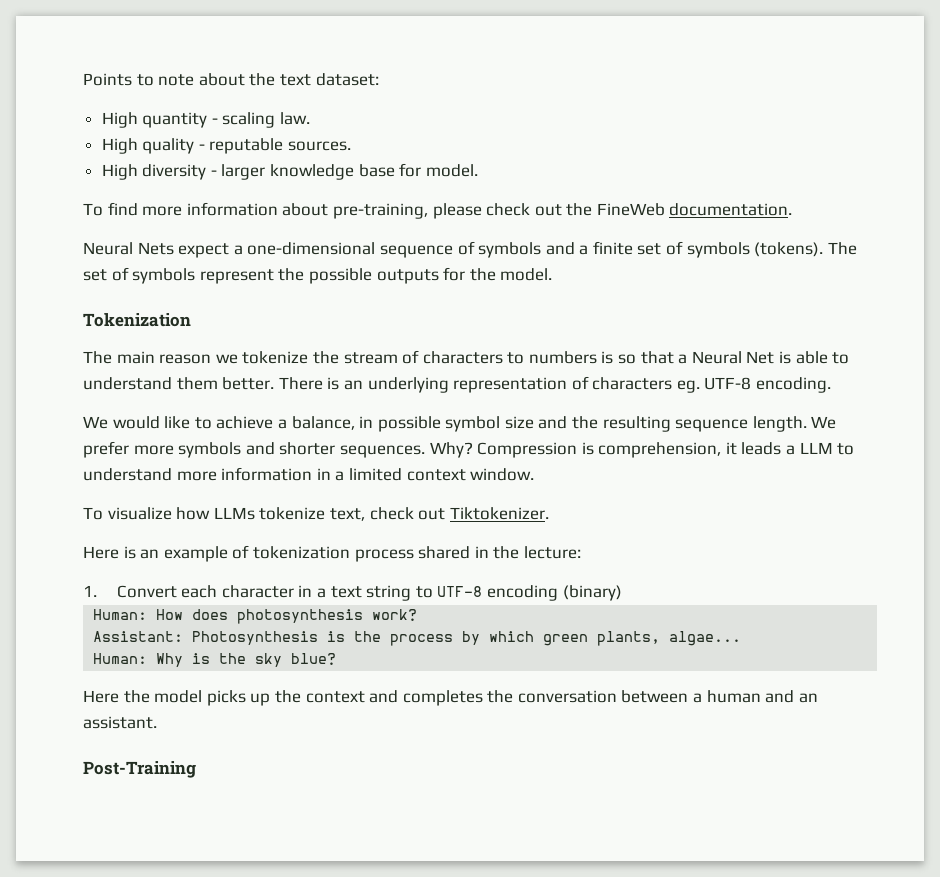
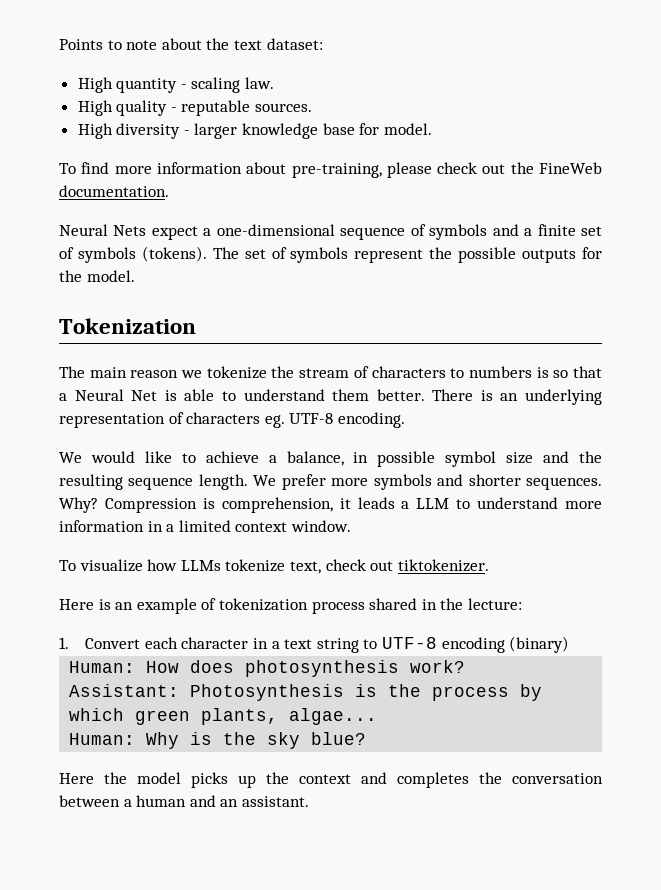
[449,507,549,520] Tiktokenizer. -> [397,559,489,572] tiktokenizer.
[83,761,196,778] // Post-Training -> (309, 801) none

